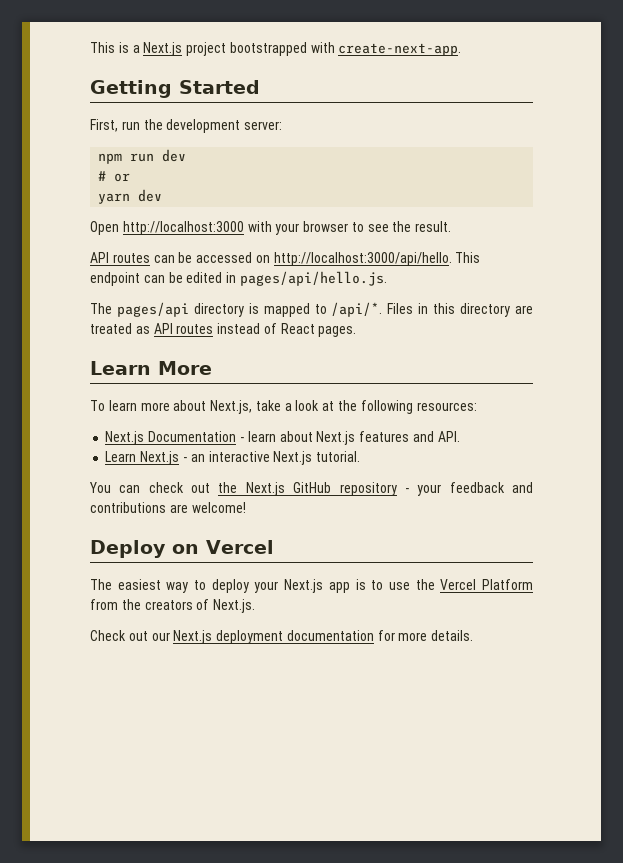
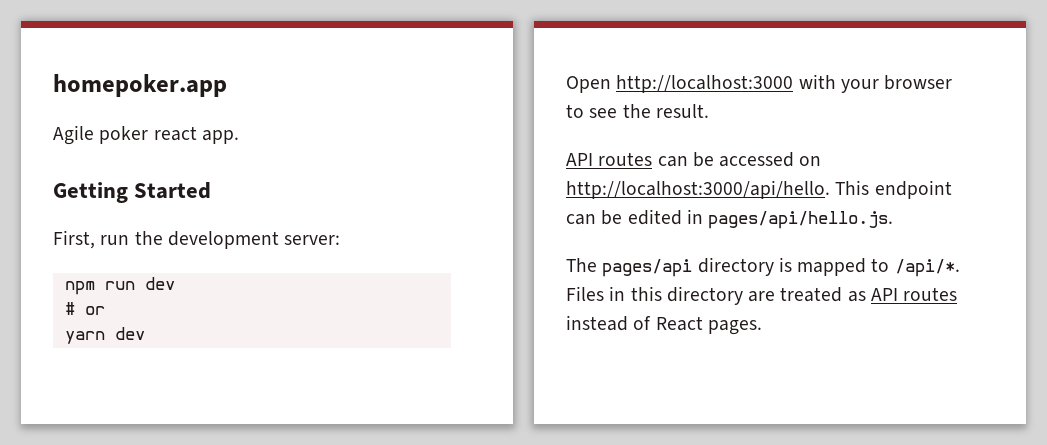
[90,42,462,56] This is a Next.js project bootstrapped with create-next-app. -> [53,74,227,97] [53,125,239,145] homepoker.app // Agile poker react app.
[90,361,212,375] [90,400,477,414] [105,431,460,445] [105,451,361,465] [89,482,534,496] [90,502,246,513] [90,540,274,558] [90,579,533,593] [90,599,256,613] [90,630,474,644] // Learn More // To learn more about Next.js, take a look at the following resources: // Next.js Documentation - learn about Next.js features and API. // Learn Next.js - an interactive Next.js tutorial. // You can check out the Next.js GitHub repository - your feedback and contributions are welcome! // Deploy on Vercel // The easiest way to deploy your Next.js app is to use the Vercel Platform from the creators of Next.js. // Check out our Next.js deployment documentation for more details. -> (762, 327) none

